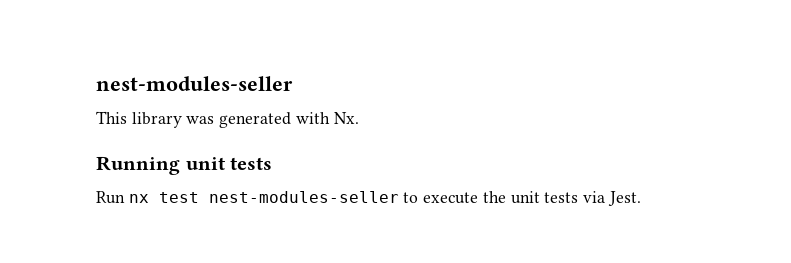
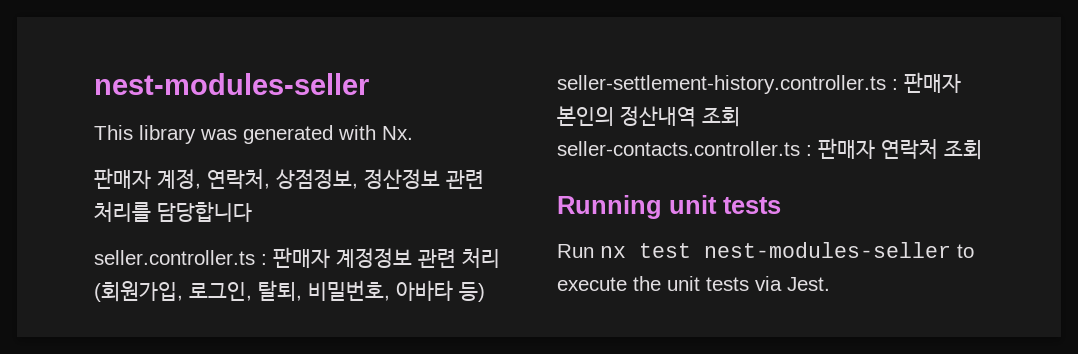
(359, 118) none -> [94,168,484,189] [94,201,252,222] [94,247,500,268] [94,280,485,302] [557,72,961,94] [557,106,740,127] [557,138,982,160] // 판매자 계정, 연락처, 상점정보, 정산정보 관련 처리를 담당합니다 // seller.controller.ts : 판매자 계정정보 관련 처리 (회원가입, 로그인, 탈퇴, 비밀번호, 아바타 등) seller-settlement-history.controller.ts : 판매자 본인의 정산내역 조회 seller-contacts.controller.ts : 판매자 연락처 조회

